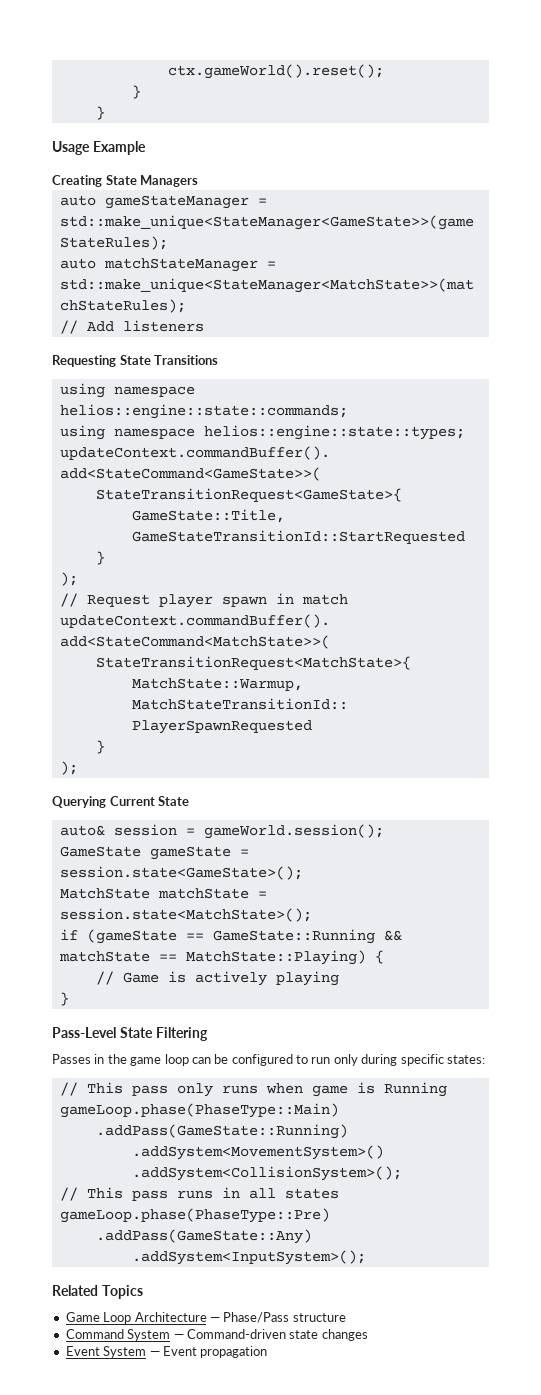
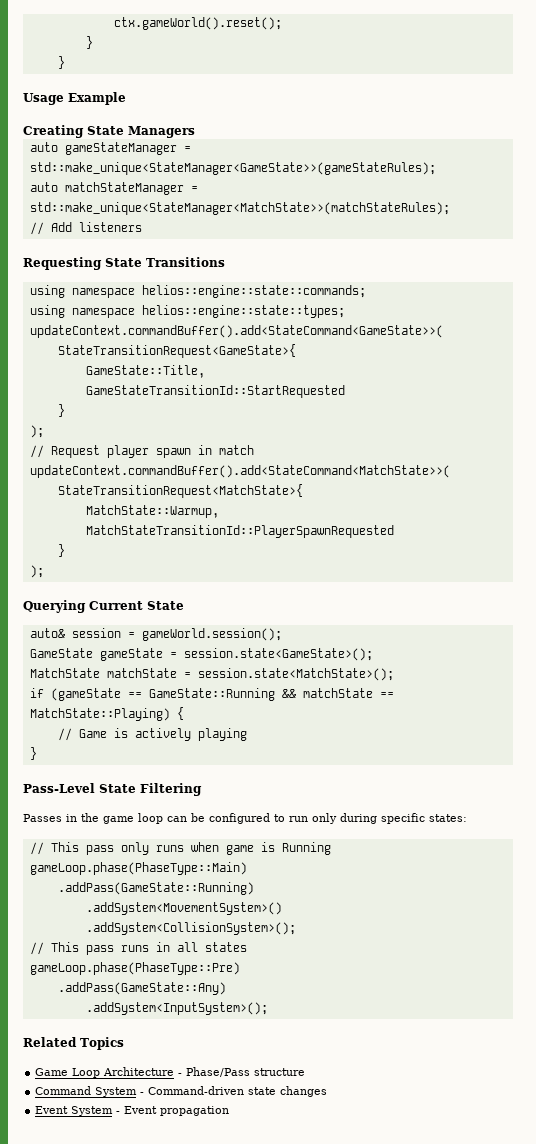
[209,1317,220,1322] — -> [178,1073,183,1076] -
[173,1334,184,1339] — -> [140,1092,145,1095] -
[149,1351,160,1356] — -> [116,1111,121,1114] -

